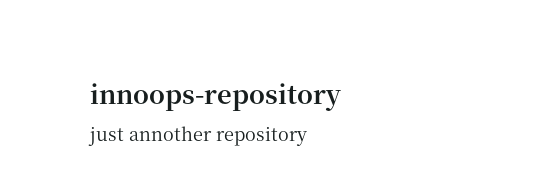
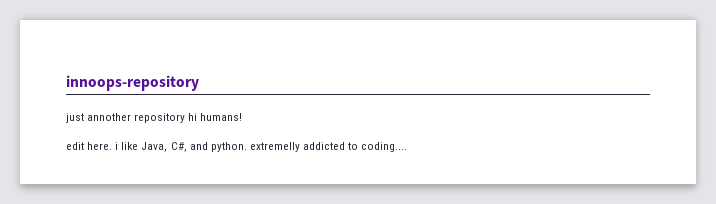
(307, 136) none -> [188,113,243,121] [66,142,408,152] hi humans! // edit here. i like Java, C#, and python. extremelly addicted to coding....

